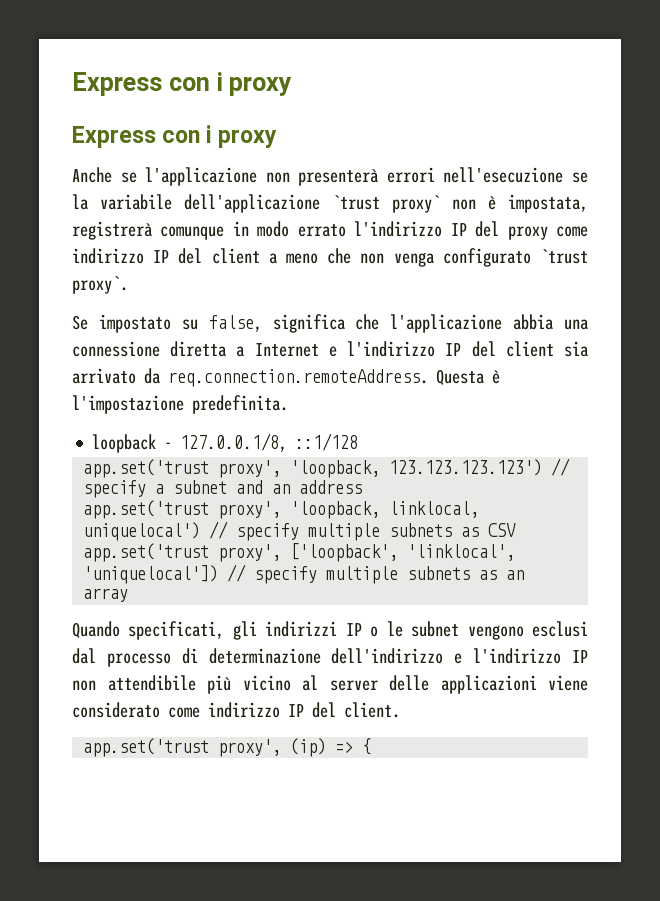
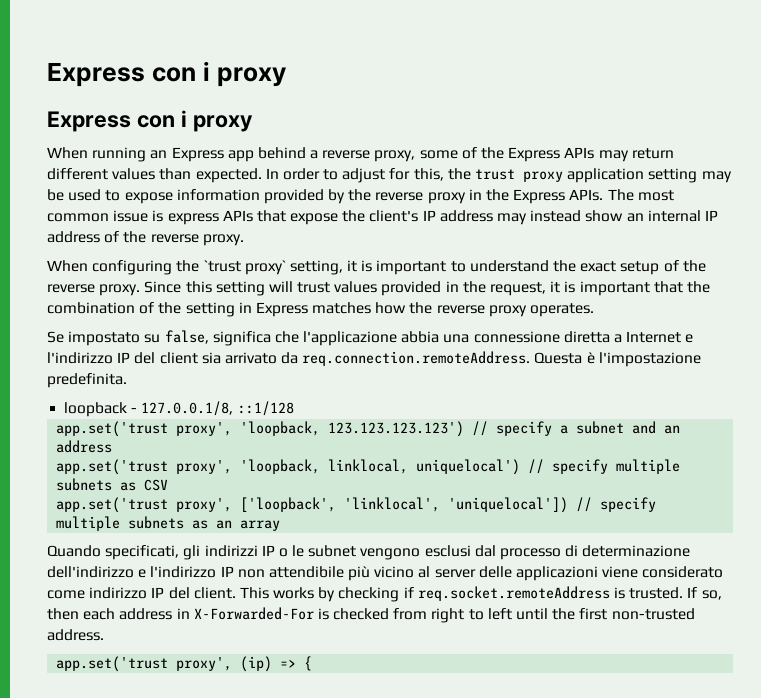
[72,167,588,186] [72,194,588,213] [72,221,589,240] [72,248,588,267] [72,276,128,294] Anche se l'applicazione non presenterà errori nell'esecuzione se la variabile dell'applicazione `trust proxy` non è impostata, registrerà comunque in modo errato l'indirizzo IP del proxy come indirizzo IP del client a meno che non venga configurato `trust proxy`. -> [47,147,674,162] [47,168,732,183] [47,189,674,204] [47,210,718,225] [47,231,244,246] [47,260,706,275] [47,281,710,296] [47,302,595,317] When running an Express app behind a reverse proxy, some of the Express APIs may return different values than expected. In order to adjust for this, the trust proxy application setting may be used to expose information provided by the reverse proxy in the Express APIs. The most common issue is express APIs that expose the client's IP address may instead show an internal IP address of the reverse proxy. // When configuring the `trust proxy` setting, it is important to understand the exact setup of the reverse proxy. Since this setting will trust values provided in the request, it is important that the combination of the setting in Express matches how the reverse proxy operates.
(400, 710) none -> [239,586,722,602] [47,607,695,623] [47,629,104,641] This works by checking if req.socket.remoteAddress is trusted. If so, then each address in X-Forwarded-For is checked from right to left until the first non-trusted address.

